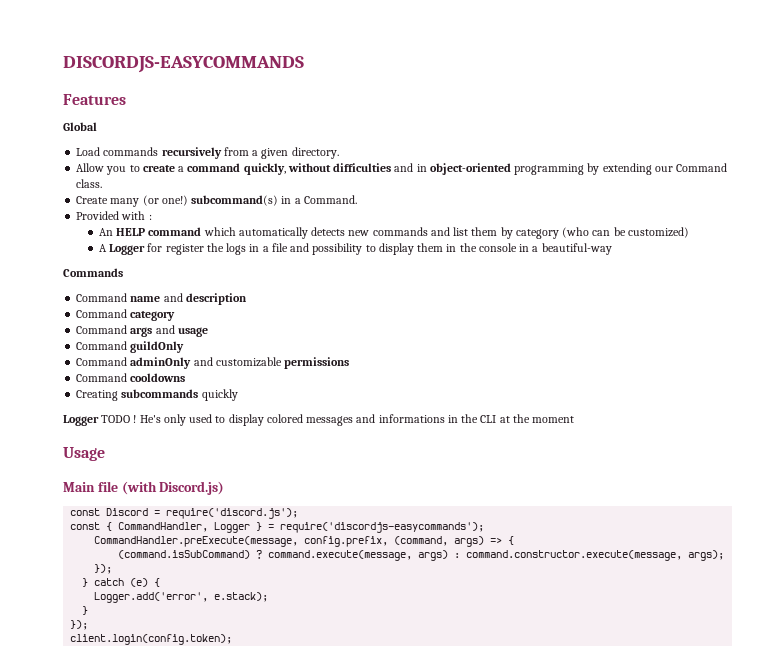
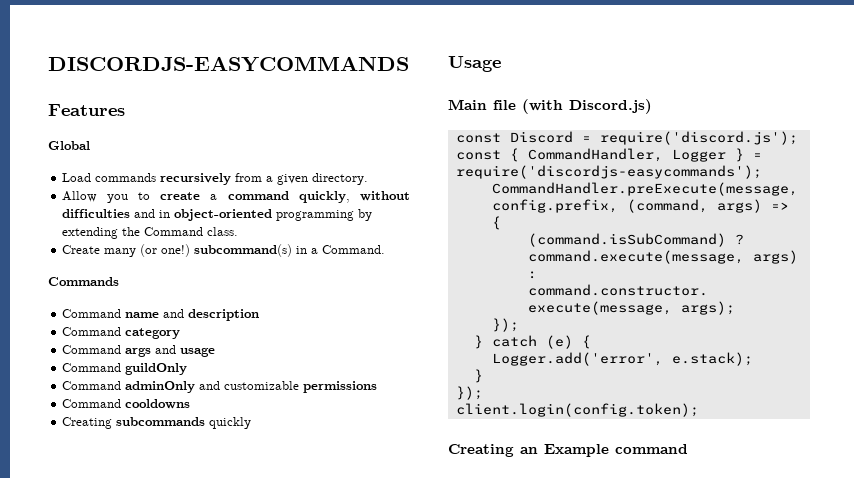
[654,166,673,172] our -> [122,227,141,236] the
[76,211,152,220] [98,227,689,239] [98,243,612,255] // Provided with : // An HELP command which automatically detects new commands and list them by category (who can be customized) // A Logger for register the logs in a file and possibility to display them in the console in a beautiful-way -> (386, 249) none
[63,414,575,426] // Logger TODO ! He's only used to display colored messages and informations in the CLI at the moment -> (252, 423) none
(233, 639) none -> [448,444,688,457] // Creating an Example command

